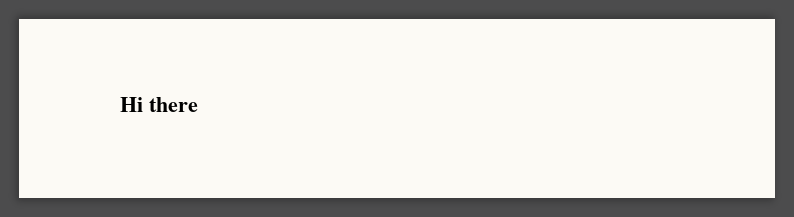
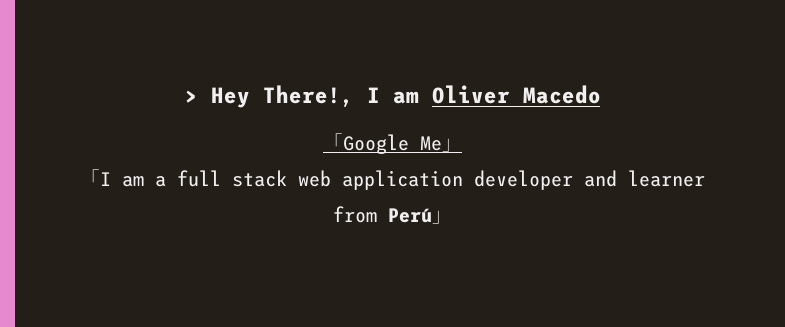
[120,97,198,112] Hi there -> [184,85,601,108] [323,133,462,154] [80,169,705,190] [333,206,452,224] > Hey There!, I am Oliver Macedo // 「Google Me」 // 「I am a full stack web application developer and learner from Perú」

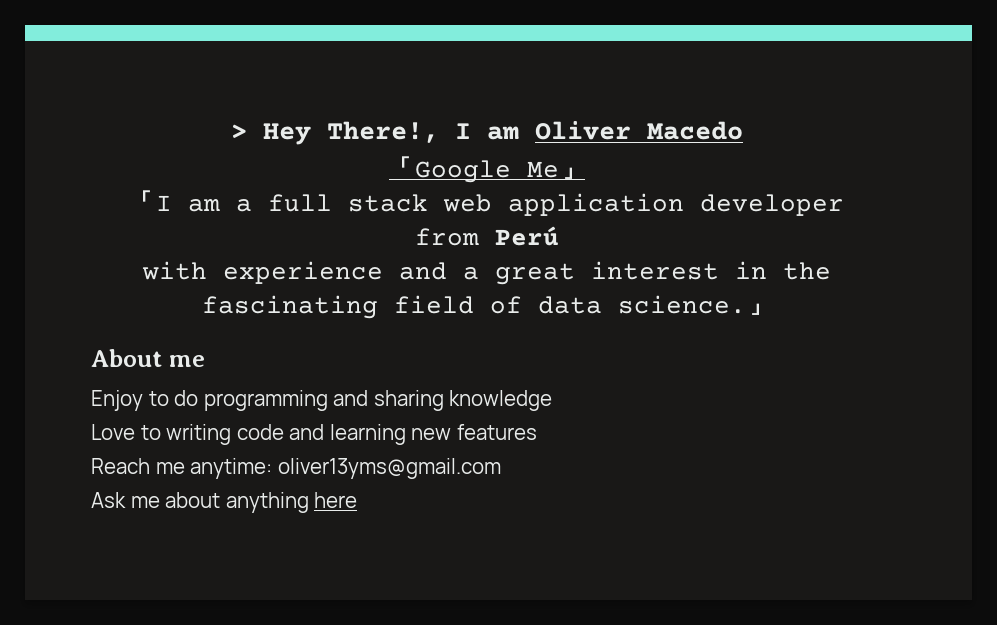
[584,170,705,187] and learner -> (844, 205) none
[432,210,452,224] 」 -> [142,261,831,285] [202,295,772,319] [91,349,205,367] [91,390,553,411] [91,424,537,445] [91,458,501,479] [91,492,358,513] // with experience and a great interest in the fascinating field of data science.」 // About me // Enjoy to do programming and sharing knowledge // Love to writing code and learning new features // Reach me anytime: oliver13yms@gmail.com // Ask me about anything here

